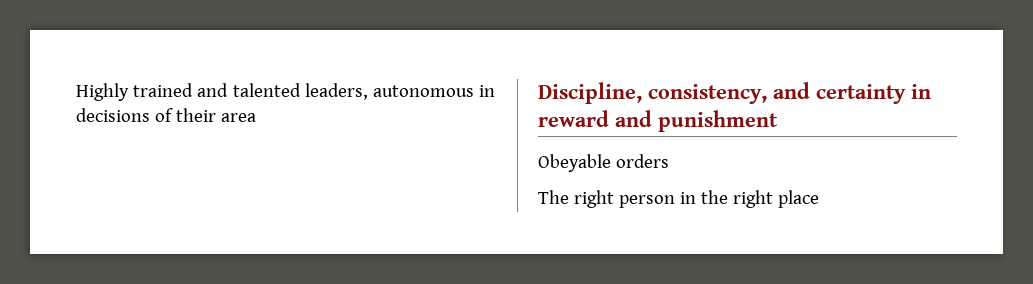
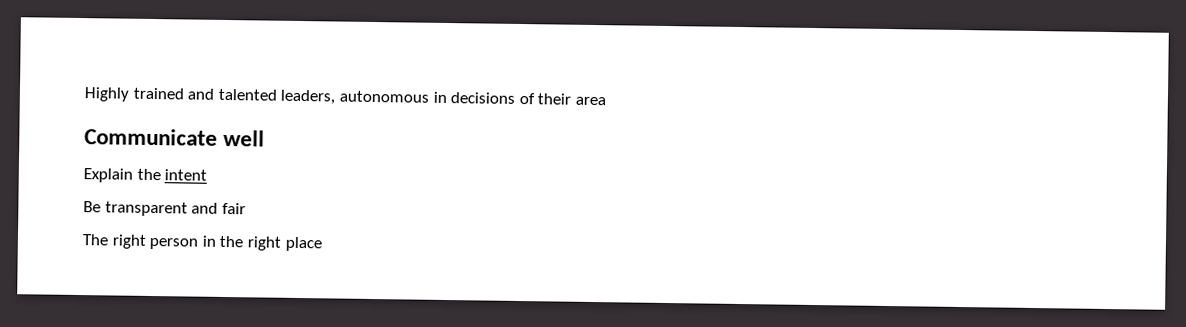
[538,82,931,104] [538,110,778,132] [538,154,669,172] Discipline, consistency, and certainty in reward and punishment // Obeyable orders -> [84,128,266,147] [83,168,208,183] [83,201,246,217] Communicate well // Explain the intent // Be transparent and fair

